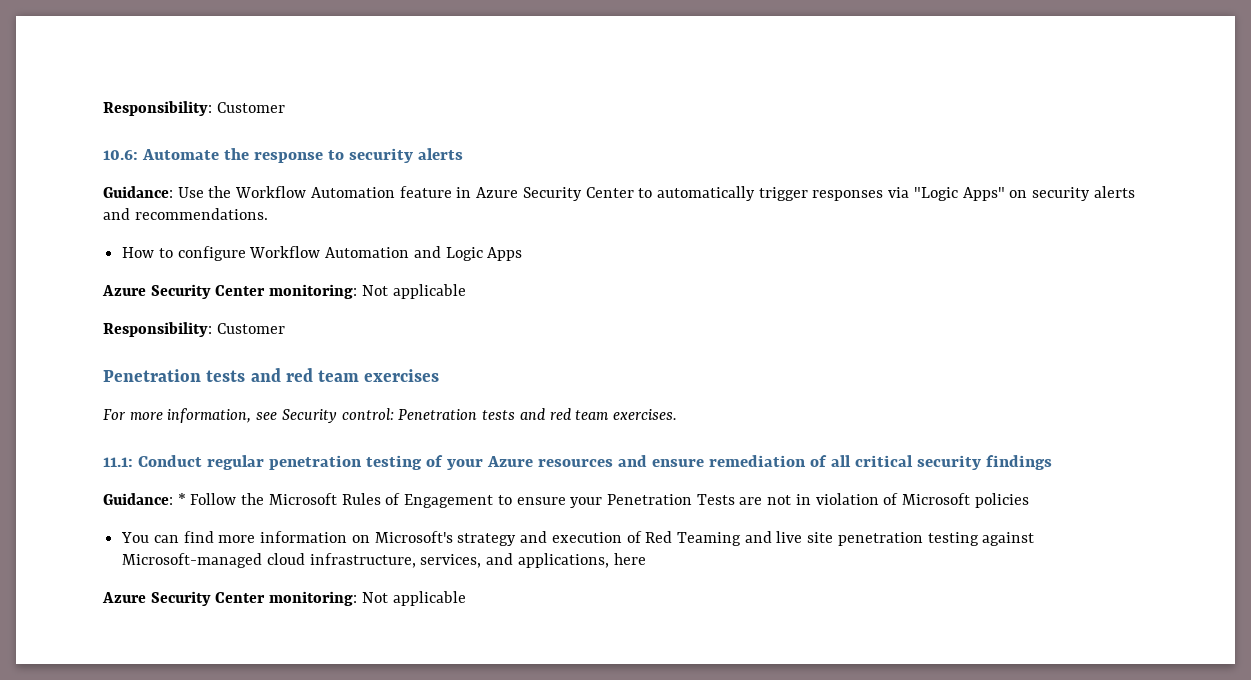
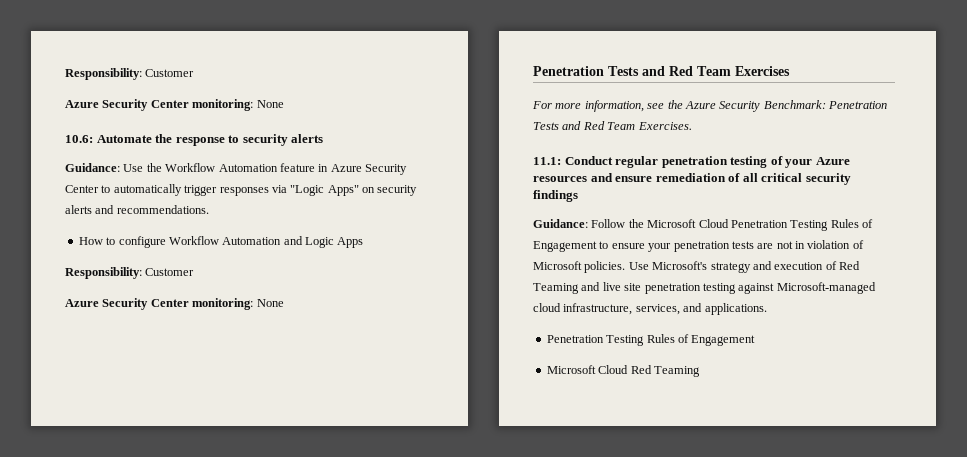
[103,101,285,116] Responsibility: Customer -> [65,68,195,80] [65,99,284,111] Responsibility: Customer // Azure Security Center monitoring: None
[102,284,466,299] [103,322,285,337] [103,368,440,382] [103,408,677,423] // Azure Security Center monitoring: Not applicable // Responsibility: Customer // Penetration tests and red team exercises // For more information, see Security control: Penetration tests and red team exercises. -> [65,267,195,279] [65,298,284,310] [533,66,790,76] [532,100,887,112] [533,121,692,130] // Responsibility: Customer // Azure Security Center monitoring: None // Penetration Tests and Red Team Exercises // For more information, see the Azure Security Benchmark: Penetration Tests and Red Team Exercises.
[177,493,186,505] * -> (588, 223) none
(337, 499) none -> [698,219,829,231] Cloud Penetration Testing
[606,494,735,505] Penetration Tests -> [673,241,754,252] penetration tests
[974,493,1029,508] [121,531,370,543] policies // You can find more information on -> [584,261,649,273] policies. Use
[517,553,646,568] [102,591,466,606] applications, here // Azure Security Center monitoring: Not applicable -> [704,303,767,315] [546,334,756,346] [546,365,700,377] applications. // Penetration Testing Rules of Engagement // Microsoft Cloud Red Teaming

